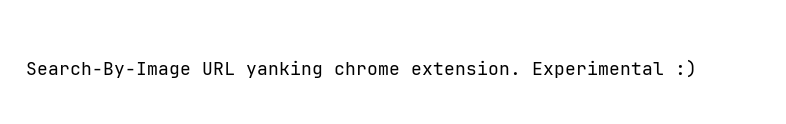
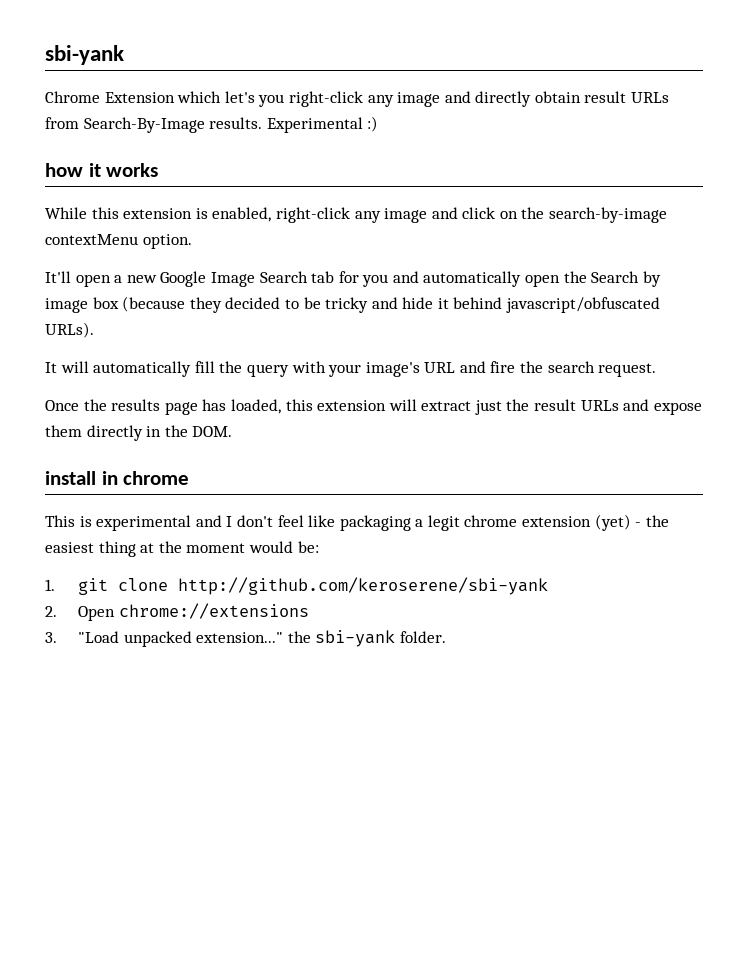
[26,59,697,78] Search-By-Image URL yanking chrome extension. Experimental :) -> [45,45,124,65] [45,91,670,107] [45,116,379,133] [45,163,159,177] [45,207,668,223] [45,234,192,249] [45,271,661,287] [45,296,661,313] [45,322,94,338] [45,361,657,377] [45,399,702,415] [45,425,233,441] [45,471,190,485] [45,514,669,531] [45,541,319,557] [45,577,548,595] [45,603,309,621] [45,630,446,647] sbi-yank // Chrome Extension which let's you right-click any image and directly obtain result URLs from Search-By-Image results. Experimental :) // how it works // While this extension is enabled, right-click any image and click on the search-by-image contextMenu option. // It'll open a new Google Image Search tab for you and automatically open the Search by image box (because they decided to be tricky and hide it behind javascript/obfuscated URLs). // It will automatically fill the query with your image's URL and fire the search request. // Once the results page has loaded, this extension will extract just the result URLs and expose them directly in the DOM. // install in chrome // This is experimental and I don't feel like packaging a legit chrome extension (yet) - the easiest thing at the moment would be: // 1. git clone http://github.com/keroserene/sbi-yank // 2. Open chrome://extensions // 3. "Load unpacked extension..." the sbi-yank folder.

